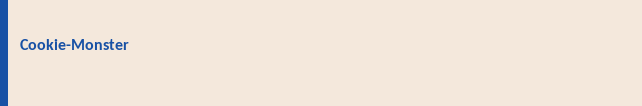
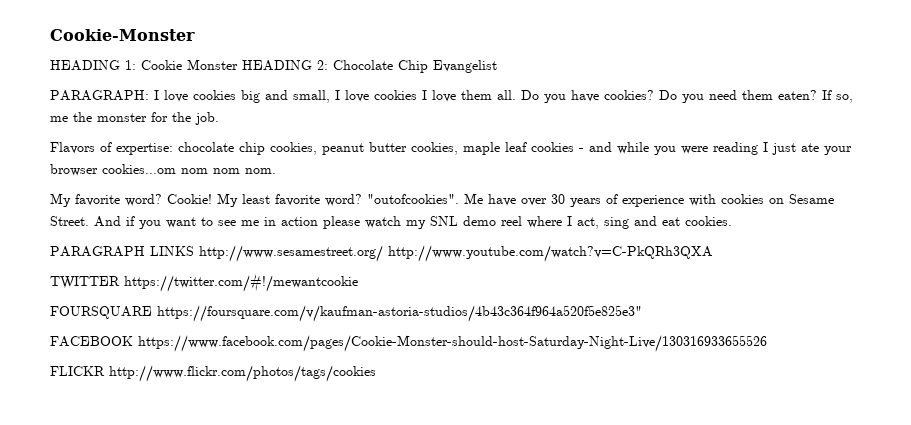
(129, 44) none -> [50,59,497,73] [50,90,853,103] [50,112,219,125] [50,142,852,155] [50,164,276,176] [50,193,834,207] [50,216,732,229] [50,245,713,262] [50,274,358,292] [50,305,642,322] [50,335,767,352] [50,365,376,382] // HEADING 1: Cookie Monster HEADING 2: Chocolate Chip Evangelist // PARAGRAPH: I love cookies big and small, I love cookies I love them all. Do you have cookies? Do you need them eaten? If so, me the monster for the job. // Flavors of expertise: chocolate chip cookies, peanut butter cookies, maple leaf cookies - and while you were reading I just ate your browser cookies...om nom nom nom. // My favorite word? Cookie! My least favorite word? "outofcookies". Me have over 30 years of experience with cookies on Sesame Street. And if you want to see me in action please watch my SNL demo reel where I act, sing and eat cookies. // PARAGRAPH LINKS http://www.sesamestreet.org/ http://www.youtube.com/watch?v=C-PkQRh3QXA // TWITTER https://twitter.com/#!/mewantcookie // FOURSQUARE https://foursquare.com/v/kaufman-astoria-studios/4b43c364f964a520f5e825e3" // FACEBOOK https://www.facebook.com/pages/Cookie-Monster-should-host-Saturday-Night-Live/130316933655526 // FLICKR http://www.flickr.com/photos/tags/cookies

